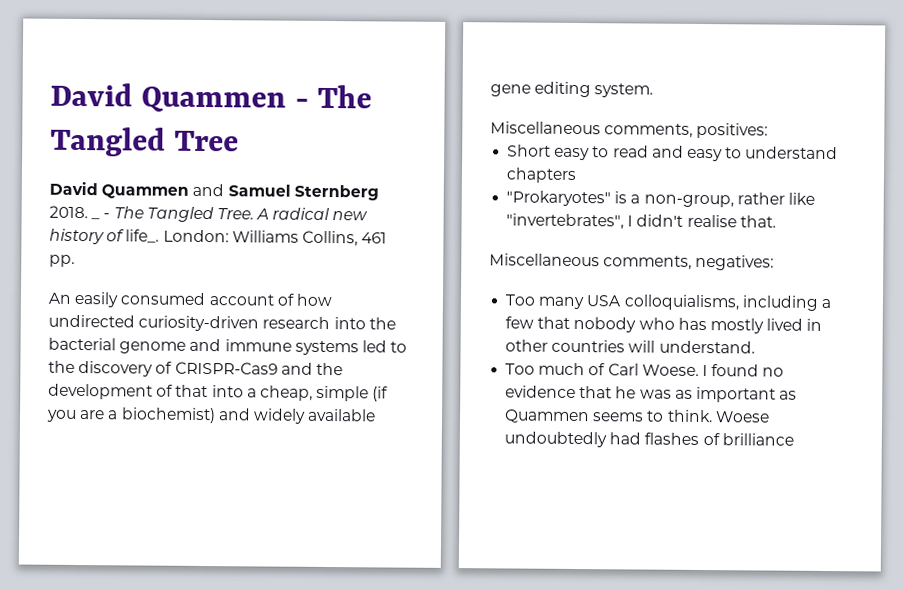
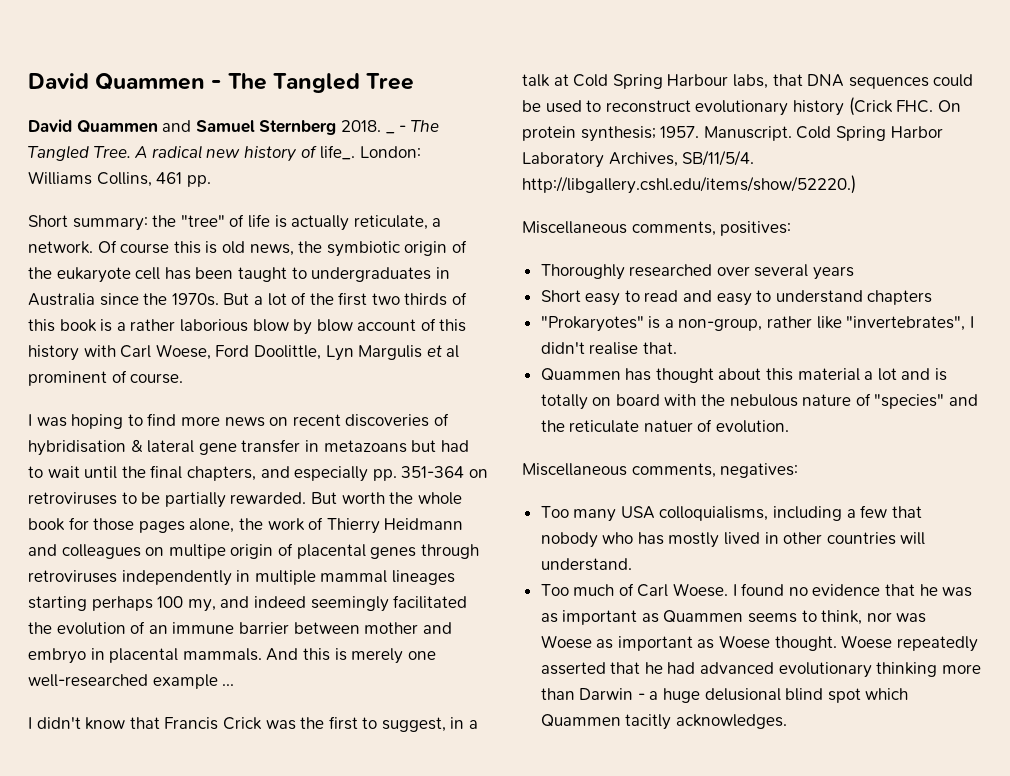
[48,291,333,308] [48,314,396,332] [48,337,408,356] [48,360,343,377] [48,383,389,402] [46,407,377,424] [490,81,654,98] [490,121,769,139] An easily consumed account of how undirected curiosity-driven research into the bacterial genome and immune systems led to the discovery of CRISPR-Cas9 and the development of that into a cheap, simple (if you are a biochemist) and widely available gene editing system. // Miscellaneous comments, positives: -> [28,214,442,231] [28,240,467,257] [28,267,450,283] [28,292,468,306] [28,318,467,335] [28,344,460,361] [28,370,184,386] [28,413,449,429] [28,439,469,456] [28,465,488,482] [28,492,462,508] [28,517,464,534] [28,543,479,559] [28,570,455,586] [28,595,468,612] [28,621,452,635] [28,648,436,664] [28,674,235,689] [28,716,479,732] [522,74,974,89] [522,97,961,116] [522,126,943,142] [522,150,755,168] [522,175,856,194] [522,221,792,236] [540,264,855,280] Short summary: the "tree" of life is actually reticulate, a network. Of course this is old news, the symbiotic origin of the eukaryote cell has been taught to undergraduates in Australia since the 1970s. But a lot of the first two thirds of this book is a rather laborious blow by blow account of this history with Carl Woese, Ford Doolittle, Lyn Margulis et al prominent of course. // I was hoping to find more news on recent discoveries of hybridisation & lateral gene transfer in metazoans but had to wait until the final chapters, and especially pp. 351-364 on retroviruses to be partially rewarded. But worth the whole book for those pages alone, the work of Thierry Heidmann and colleagues on multipe origin of placental genes through retroviruses independently in multiple mammal lineages starting perhaps 100 my, and indeed seemingly facilitated the evolution of an immune barrier between mother and embryo in placental mammals. And this is merely one well-researched example ... // I didn't know that Francis Crick was the first to suggest, in a talk at Cold Spring Harbour labs, that DNA sequences could be used to reconstruct evolutionary history (Crick FHC. On protein synthesis; 1957. Manuscript. Cold Spring Harbor Laboratory Archives, SB/11/5/4. http://libgallery.cshl.edu/items/show/52220.) // Miscellaneous comments, positives: // Thoroughly researched over several years
(776, 221) none -> [540,368,948,383] [540,393,979,410] [540,419,790,433] // Quammen has thought about this material a lot and is totally on board with the nebulous nature of "species" and the reticulate natuer of evolution.
[666,409,770,423] [504,431,794,448] think. Woese undoubtedly had flashes of brilliance -> [821,610,927,625] [540,635,978,652] [540,662,981,678] [540,688,909,703] [540,714,787,730] think, nor was Woese as important as Woese thought. Woese repeatedly asserted that he had advanced evolutionary thinking more than Darwin - a huge delusional blind spot which Quammen tacitly acknowledges.

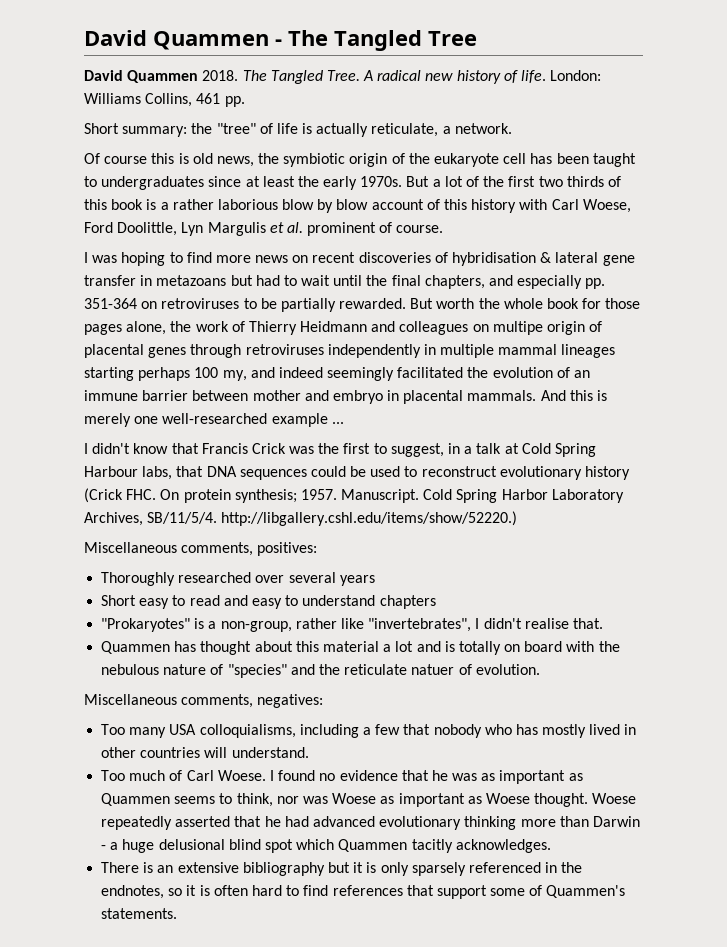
[162,120,381,135] [385,132,395,134] [399,125,407,132] and Samuel Sternberg 2018. _ - -> [202,70,239,81] 2018.
[320,145,356,160] life_. -> [521,70,547,83] life.
(93, 247) none -> (512, 128) //
[435,267,450,279] [28,293,168,306] in Australia since the -> [208,176,358,190] since at least the early
[446,345,460,358] al -> [286,222,303,233] al.
(787, 721) none -> [101,862,583,876] [101,885,626,899] [101,908,178,919] // There is an extensive bibliography but it is only sparsely referenced in the endnotes, so it is often hard to find references that support some of Quammen's statements.

